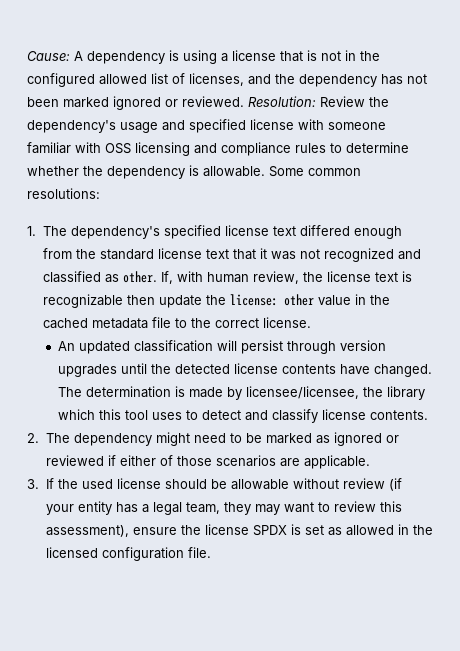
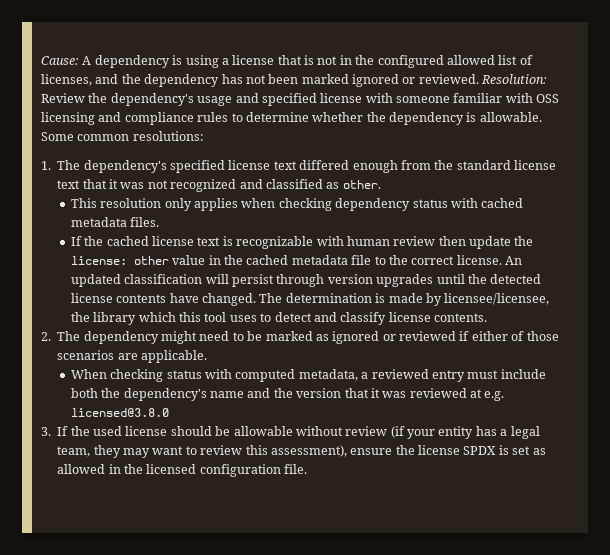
[161,271,324,284] If, with human review, the -> [70,198,524,211] [70,217,160,227] [70,236,149,246] // This resolution only applies when checking dependency status with cached metadata files. // If the cached
(124, 301) none -> [316,236,436,246] with human review
(312, 322) // -> (502, 260) none
(370, 462) none -> [70,369,546,382] [70,388,505,401] [70,408,169,417] // When checking status with computed metadata, a reviewed entry must include both the dependency's name and the version that it was reviewed at e.g. licensed@3.8.0

